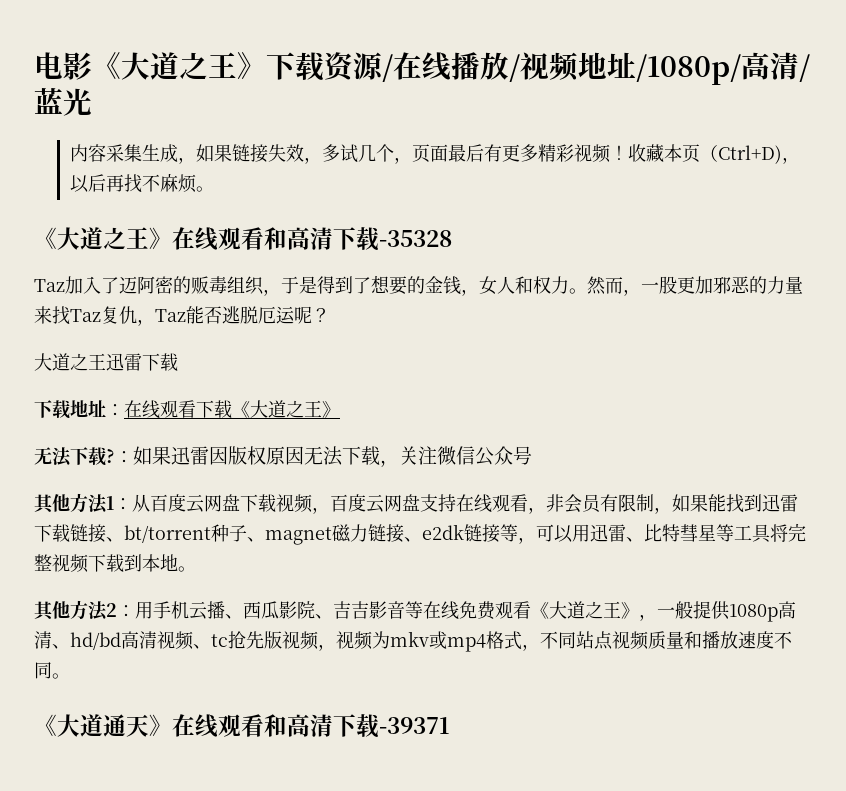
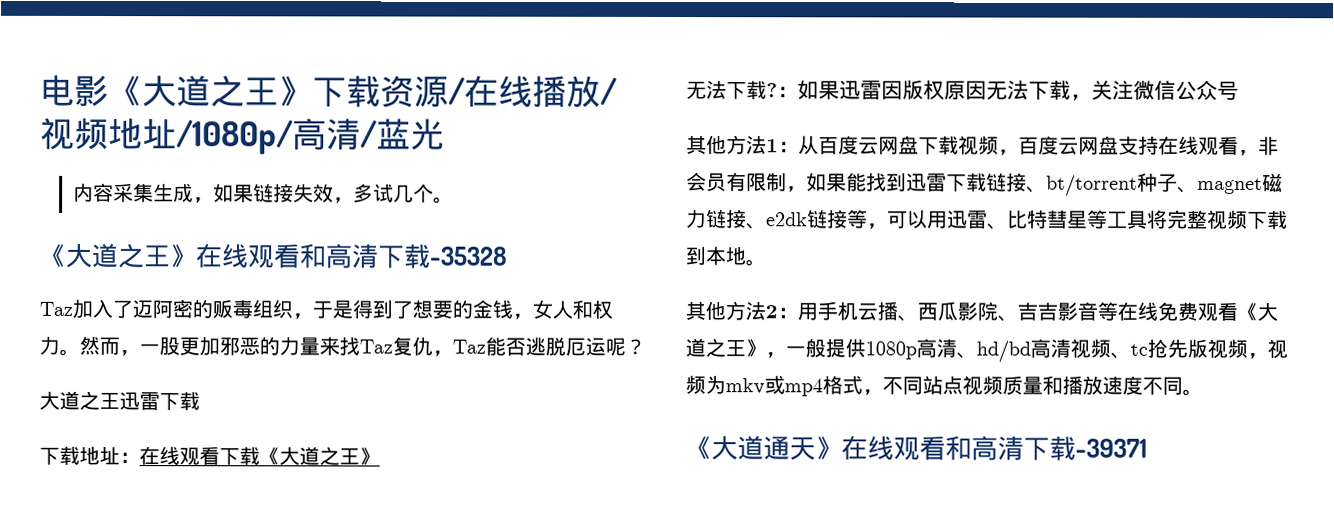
[393,144,800,164] [69,173,196,193] ，页面最后有更多精彩视频！收藏本页（Ctrl+D)，以后再找不麻烦 -> (435, 193) none

